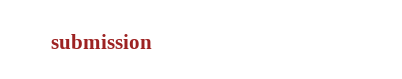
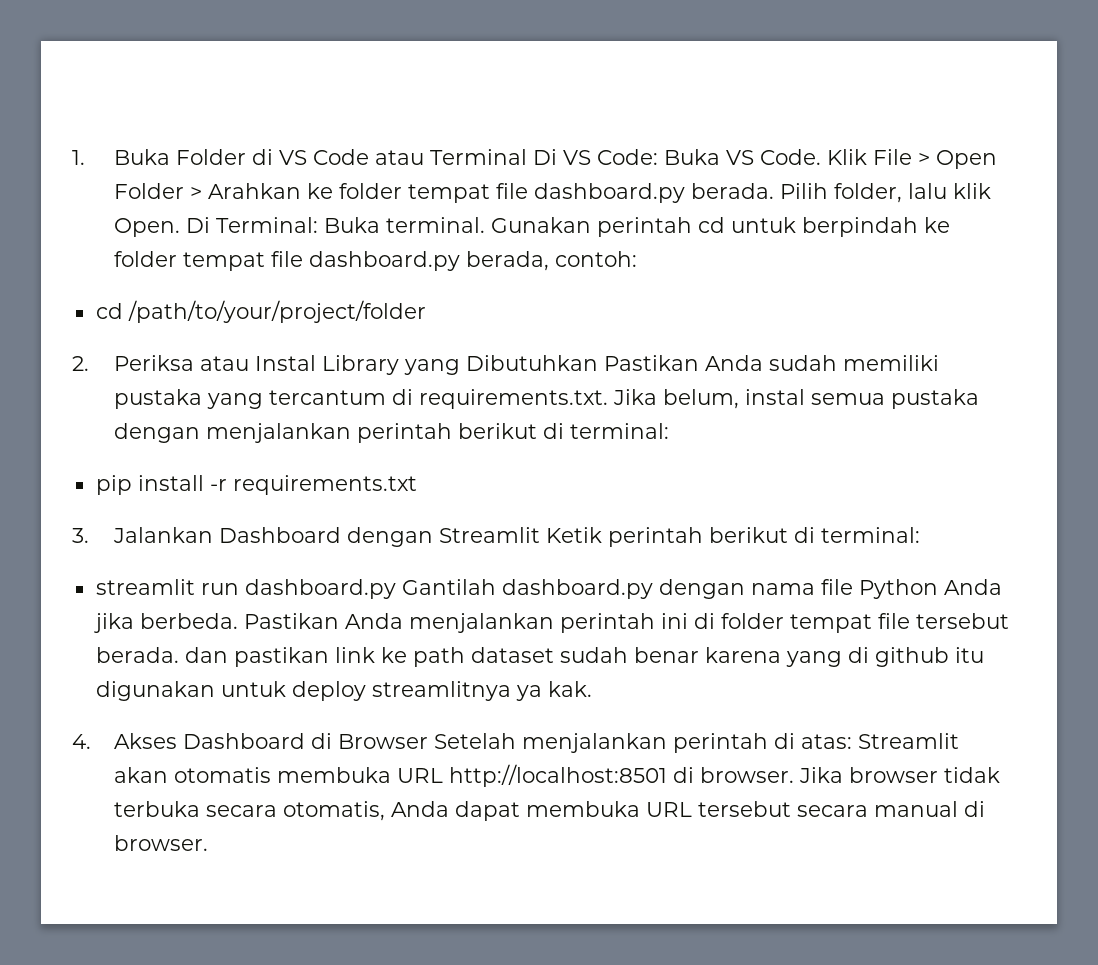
[51,34,152,49] submission -> [72,149,998,169] [114,183,992,203] [114,217,951,237] [114,251,638,271] [95,300,426,323] [72,355,940,375] [114,389,980,409] [114,423,670,443] [95,475,417,495] [72,527,921,547] [95,579,1002,599] [93,613,1009,633] [95,647,984,667] [95,681,592,701] [72,733,960,753] [114,764,1001,787] [114,801,986,821] [114,835,209,851] 1. Buka Folder di VS Code atau Terminal Di VS Code: Buka VS Code. Klik File > Open Folder > Arahkan ke folder tempat file dashboard.py berada. Pilih folder, lalu klik Open. Di Terminal: Buka terminal. Gunakan perintah cd untuk berpindah ke folder tempat file dashboard.py berada, contoh: // cd /path/to/your/project/folder // 2. Periksa atau Instal Library yang Dibutuhkan Pastikan Anda sudah memiliki pustaka yang tercantum di requirements.txt. Jika belum, instal semua pustaka dengan menjalankan perintah berikut di terminal: // pip install -r requirements.txt // 3. Jalankan Dashboard dengan Streamlit Ketik perintah berikut di terminal: // streamlit run dashboard.py Gantilah dashboard.py dengan nama file Python Anda jika berbeda. Pastikan Anda menjalankan perintah ini di folder tempat file tersebut berada. dan pastikan link ke path dataset sudah benar karena yang di github itu digunakan untuk deploy streamlitnya ya kak. // 4. Akses Dashboard di Browser Setelah menjalankan perintah di atas: Streamlit akan otomatis membuka URL http://localhost:8501 di browser. Jika browser tidak terbuka secara otomatis, Anda dapat membuka URL tersebut secara manual di browser.

